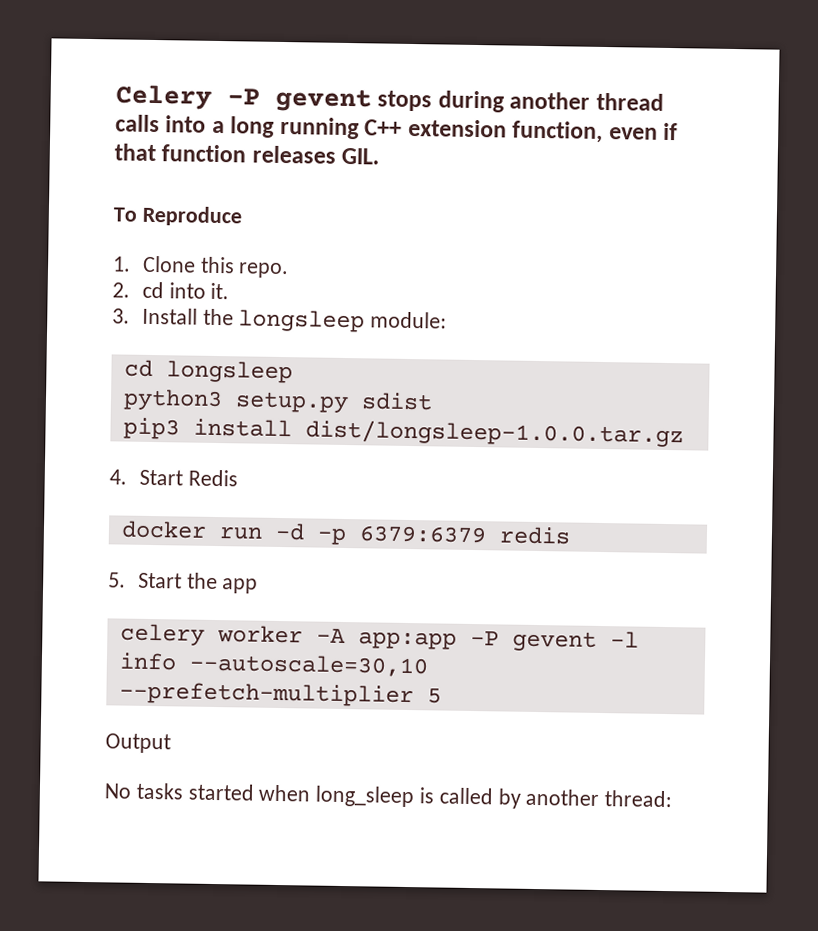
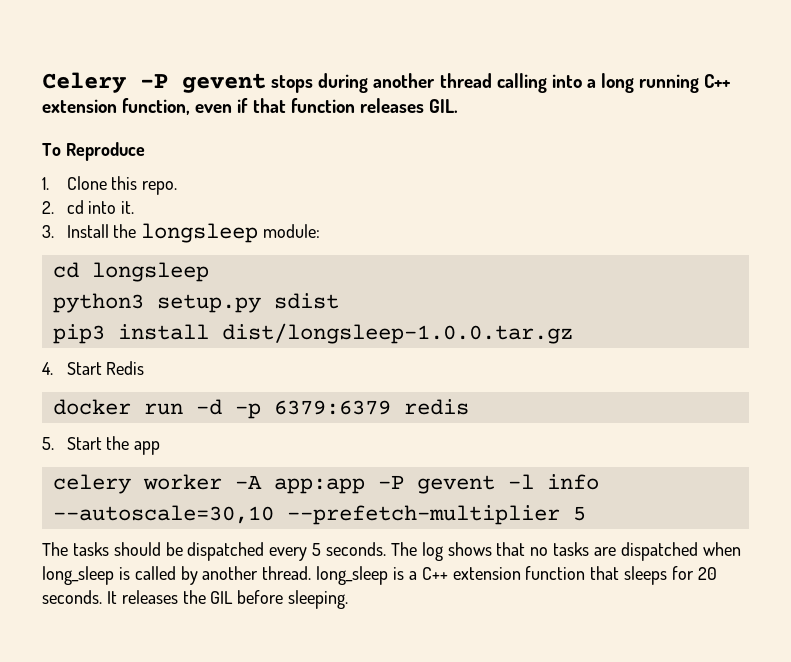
[115,114,160,133] calls -> [496,73,547,93] calling
[105,733,171,754] [104,782,255,801] Output // No tasks started -> [42,542,698,561] The tasks should be dispatched every 5 seconds. The log shows that no tasks are dispatched
[604,790,673,808] thread: -> [262,566,717,585] [42,590,349,609] thread. long_sleep is a C++ extension function that sleeps for 20 seconds. It releases the GIL before sleeping.

